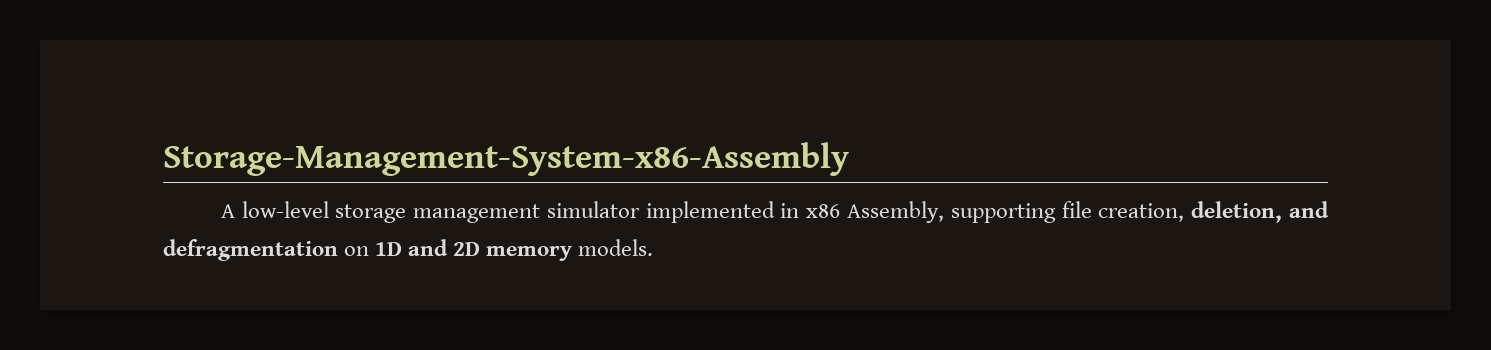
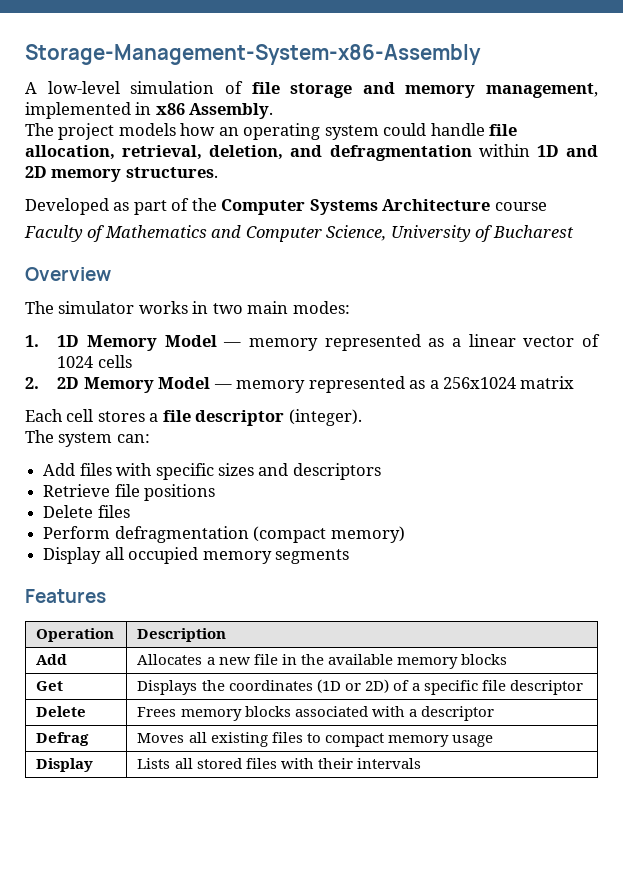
[335,201,1185,223] storage management simulator implemented in x86 Assembly, supporting file creation, -> [130,81,598,98] [25,102,274,119] [25,123,518,140] [25,145,203,160] simulation of file storage and memory management, implemented in x86 Assembly. // The project models how an operating system could handle file allocation, retrieval,
[344,246,370,256] on -> [478,144,530,157] within
[578,239,654,256] models. -> [125,167,218,178] [25,198,547,215] [24,225,574,242] [25,267,111,281] [25,301,350,314] [25,334,600,351] [57,355,132,368] [25,376,575,393] [25,409,362,426] [25,430,150,447] [43,463,381,480] [43,484,216,501] [43,505,130,518] [43,526,405,543] [43,547,349,564] [25,589,106,603] [36,628,115,642] [137,628,227,642] [36,654,68,665] [137,654,507,669] [36,681,64,691] [137,679,583,695] [36,706,87,717] [137,706,494,721] [36,732,90,746] [137,732,493,747] [36,758,94,772] [137,758,421,769] structures. // Developed as part of the Computer Systems Architecture course // Faculty of Mathematics and Computer Science, University of Bucharest // Overview // The simulator works in two main modes: // 1. 1D Memory Model — memory represented as a linear vector of 1024 cells // 2. 2D Memory Model — memory represented as a 256x1024 matrix // Each cell stores a file descriptor (integer). // The system can: // Add files with specific sizes and descriptors // Retrieve file positions // Delete files // Perform defragmentation (compact memory) // Display all occupied memory segments // Features // Operation | Description // Add | Allocates a new file in the available memory blocks // Get | Displays the coordinates (1D or 2D) of a specific file descriptor // Delete | Frees memory blocks associated with a descriptor // Defrag | Moves all existing files to compact memory usage // Display | Lists all stored files with their intervals

